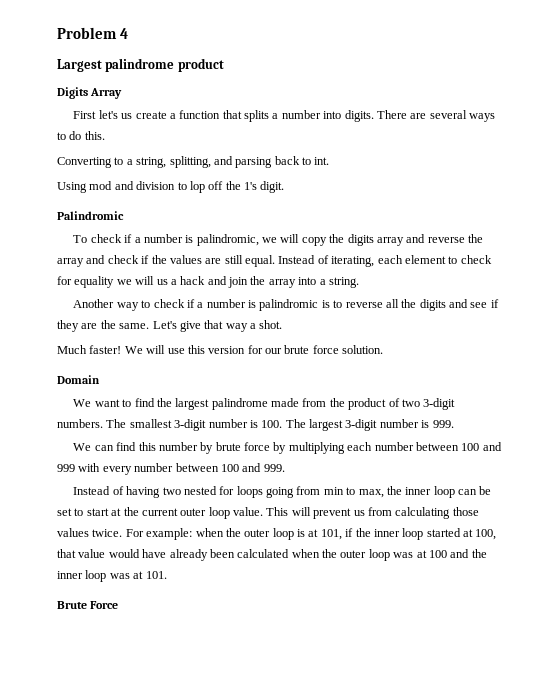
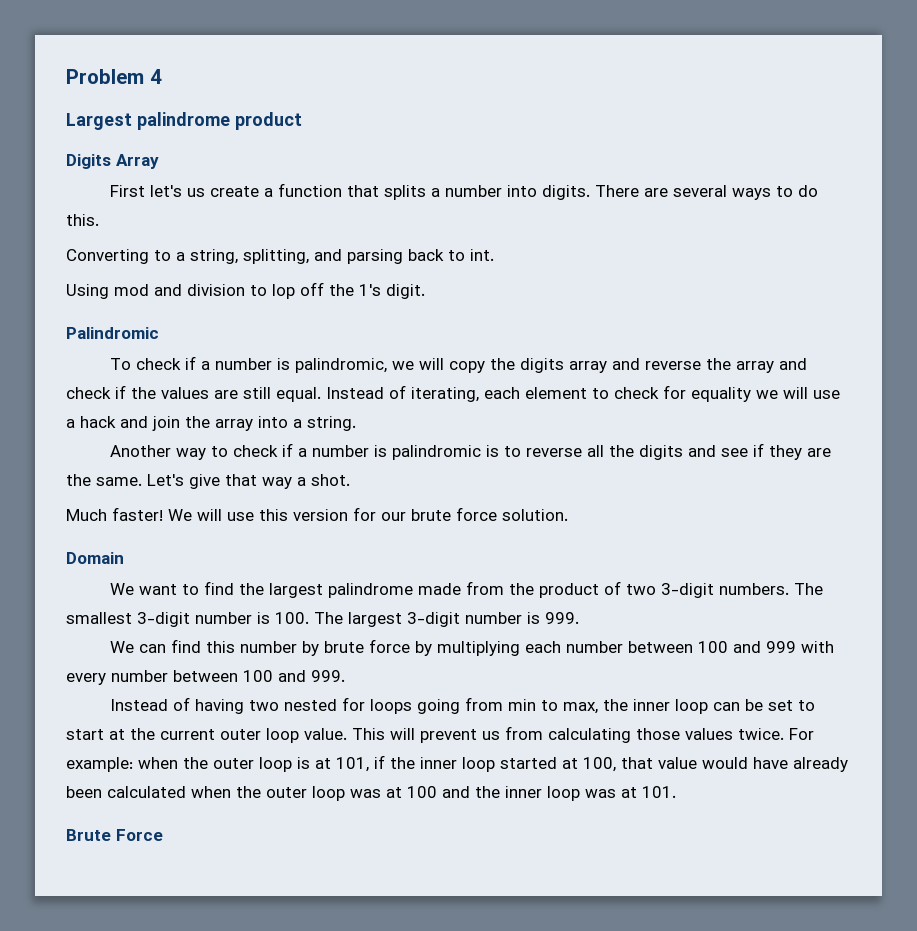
[156,279,168,285] us -> [813,390,840,399] use

